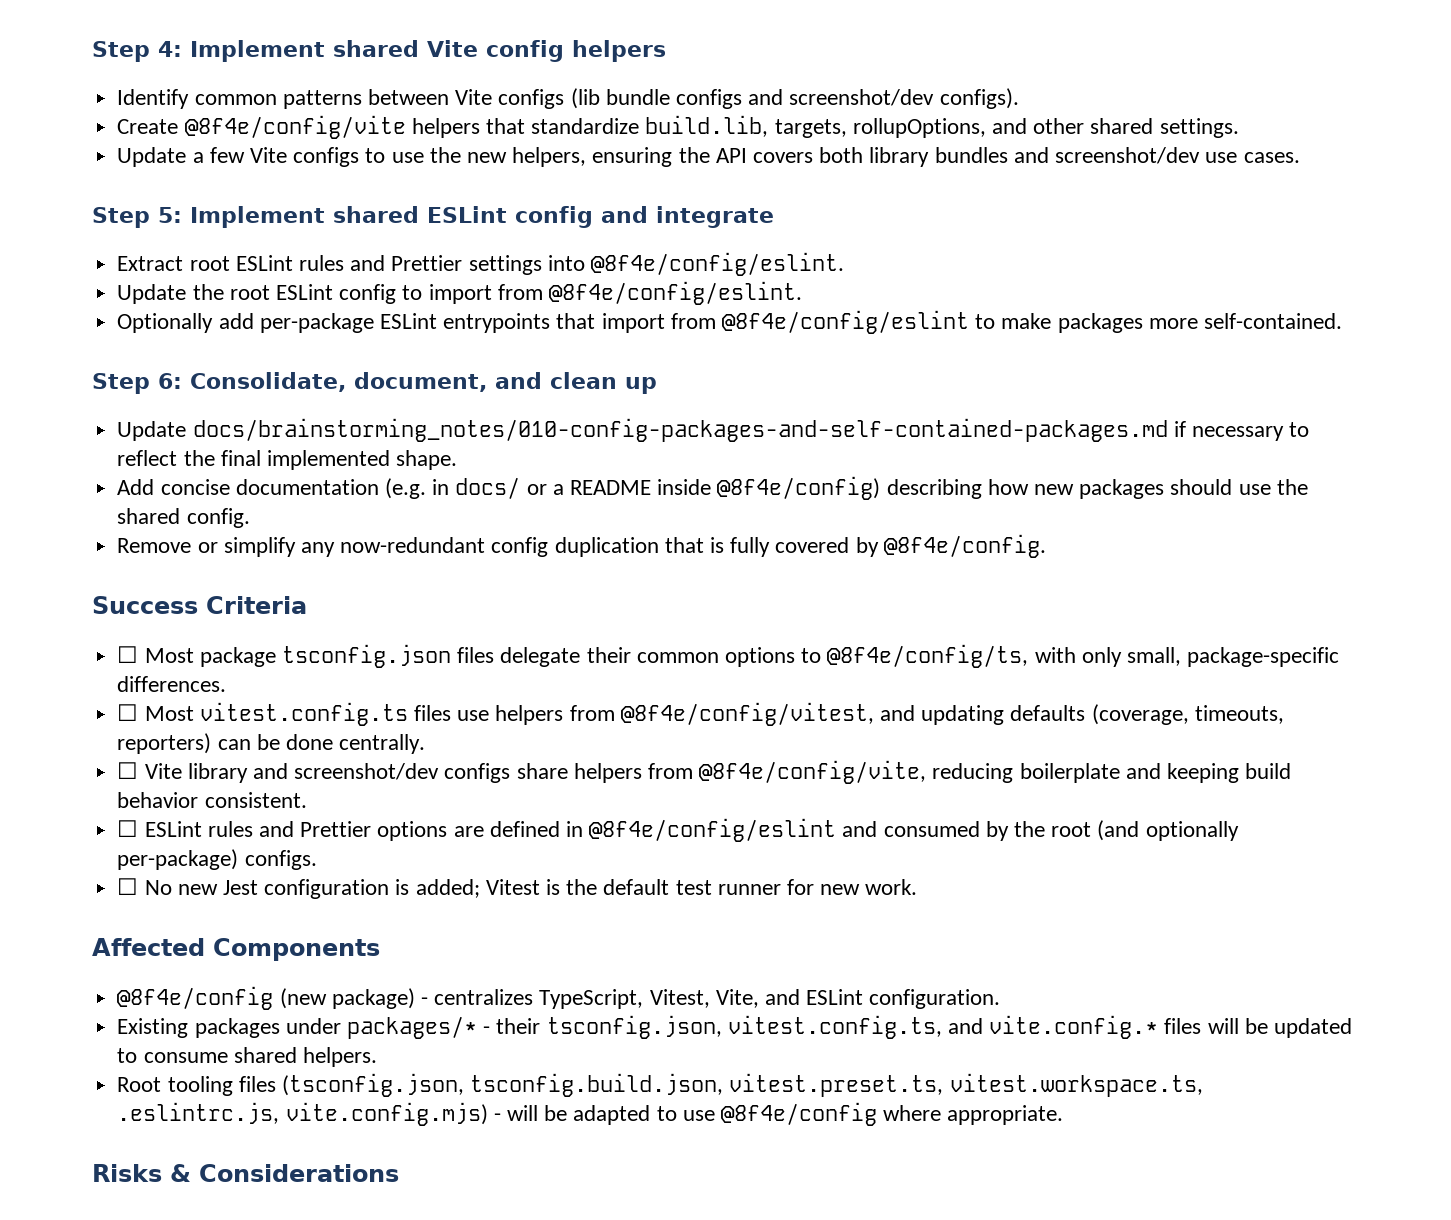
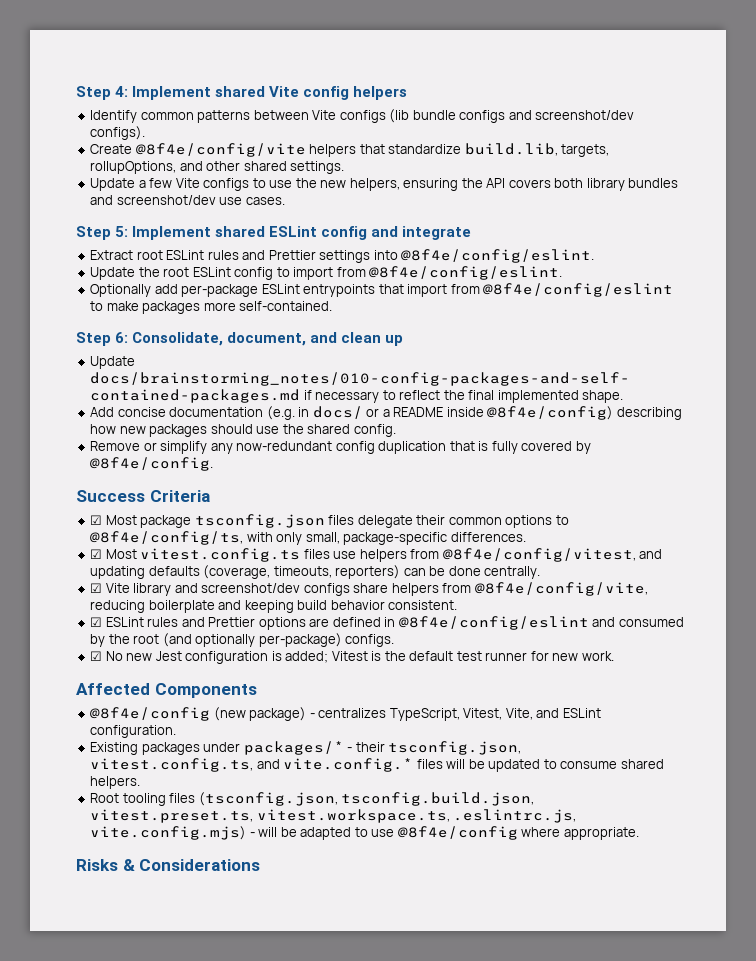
[117,646,139,663] ☐ -> [90,515,103,525] ☑
[117,704,139,721] ☐ -> [90,549,103,559] ☑
[117,762,139,779] ☐ -> [90,583,103,593] ☑
[117,820,139,837] ☐ -> [90,617,103,627] ☑
[117,878,139,895] ☐ -> [90,651,103,661] ☑

